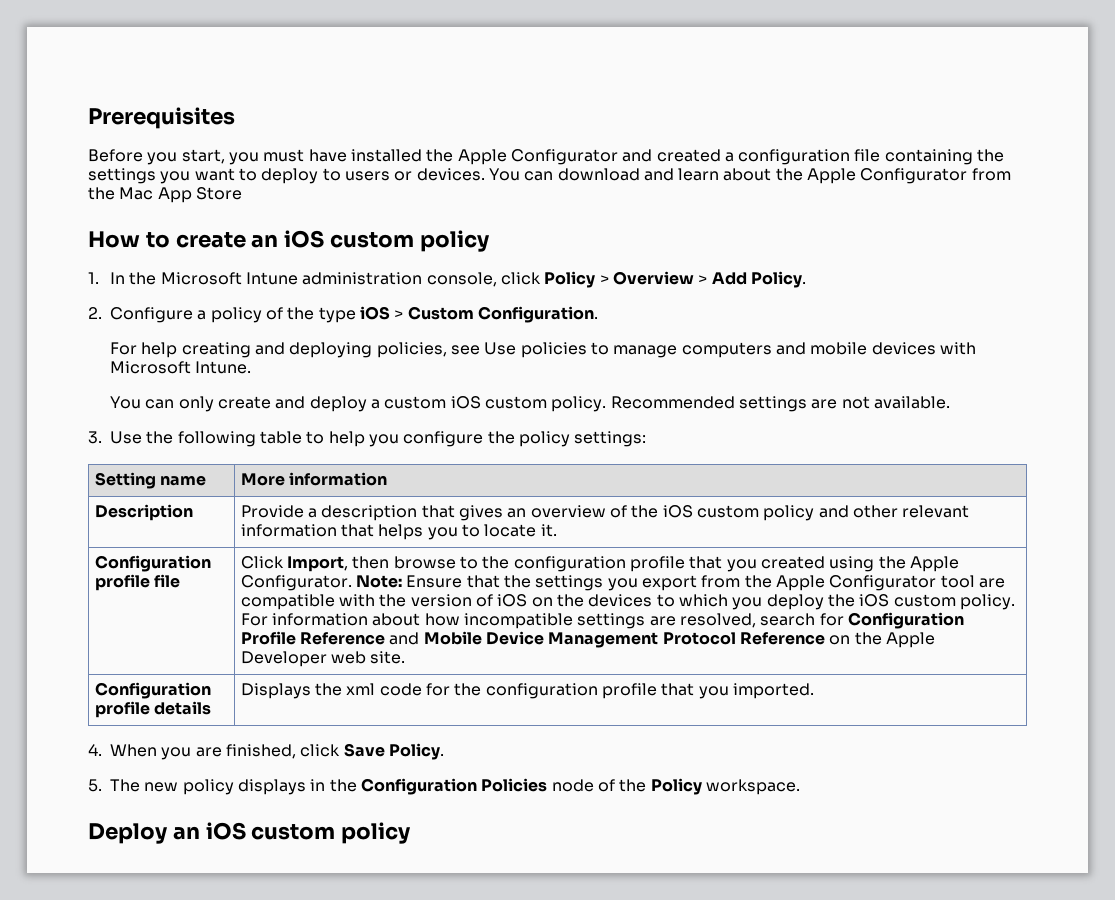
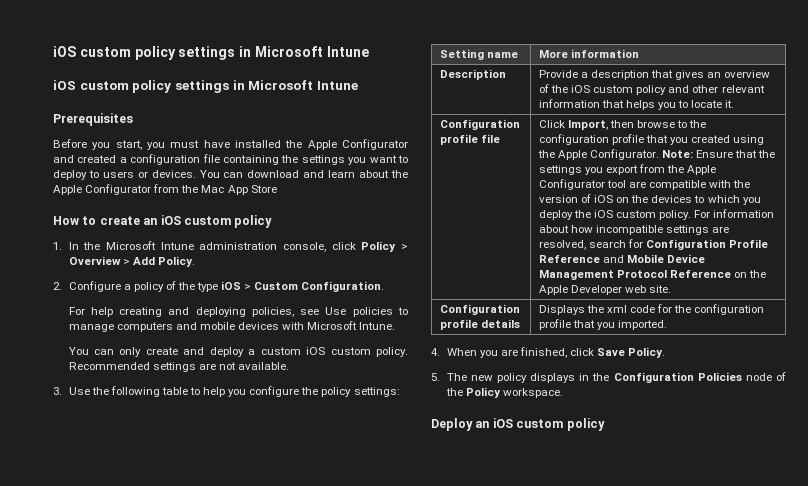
(88, 118) none -> [53,46,369,60] [53,80,358,93] iOS custom policy settings in Microsoft Intune // iOS custom policy settings in Microsoft Intune //

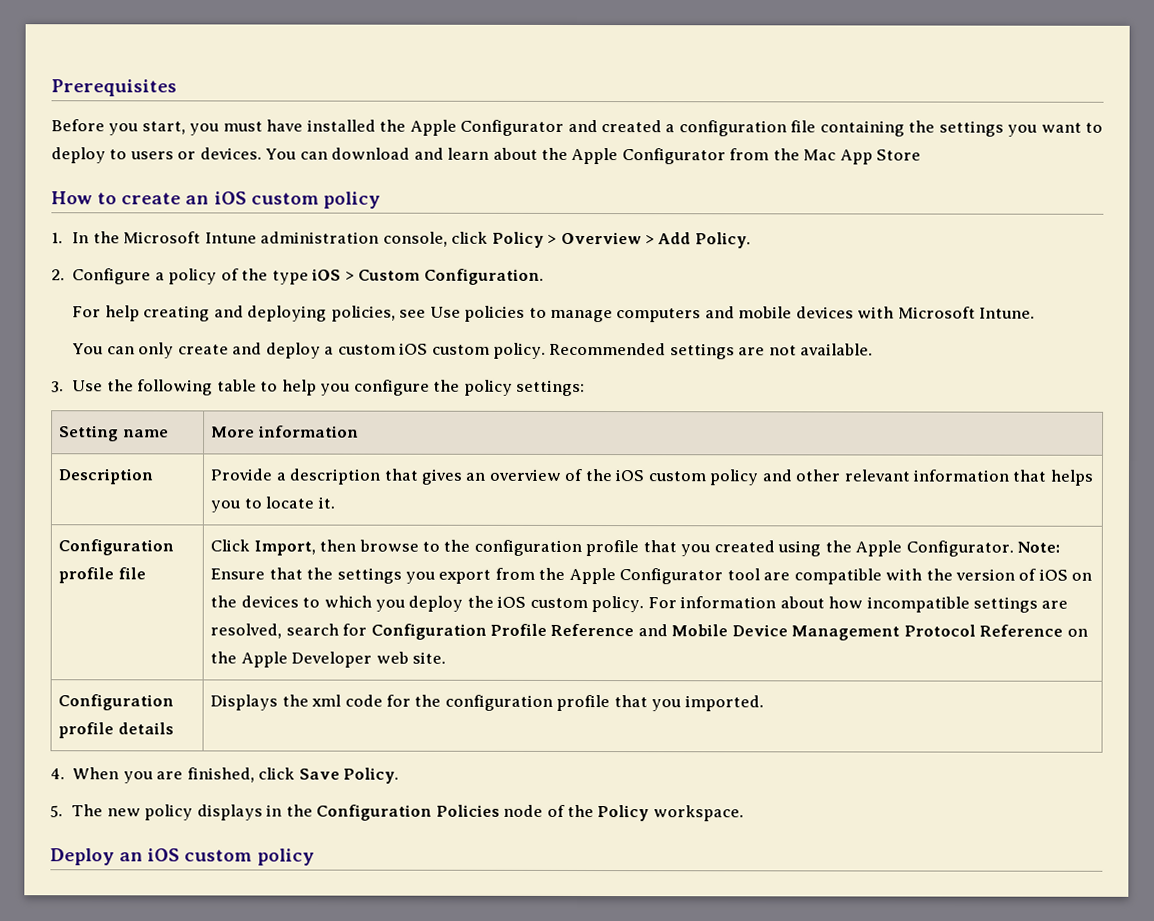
[53,46,369,60] [53,80,358,93] iOS custom policy settings in Microsoft Intune // iOS custom policy settings in Microsoft Intune // -> (51, 88) none

